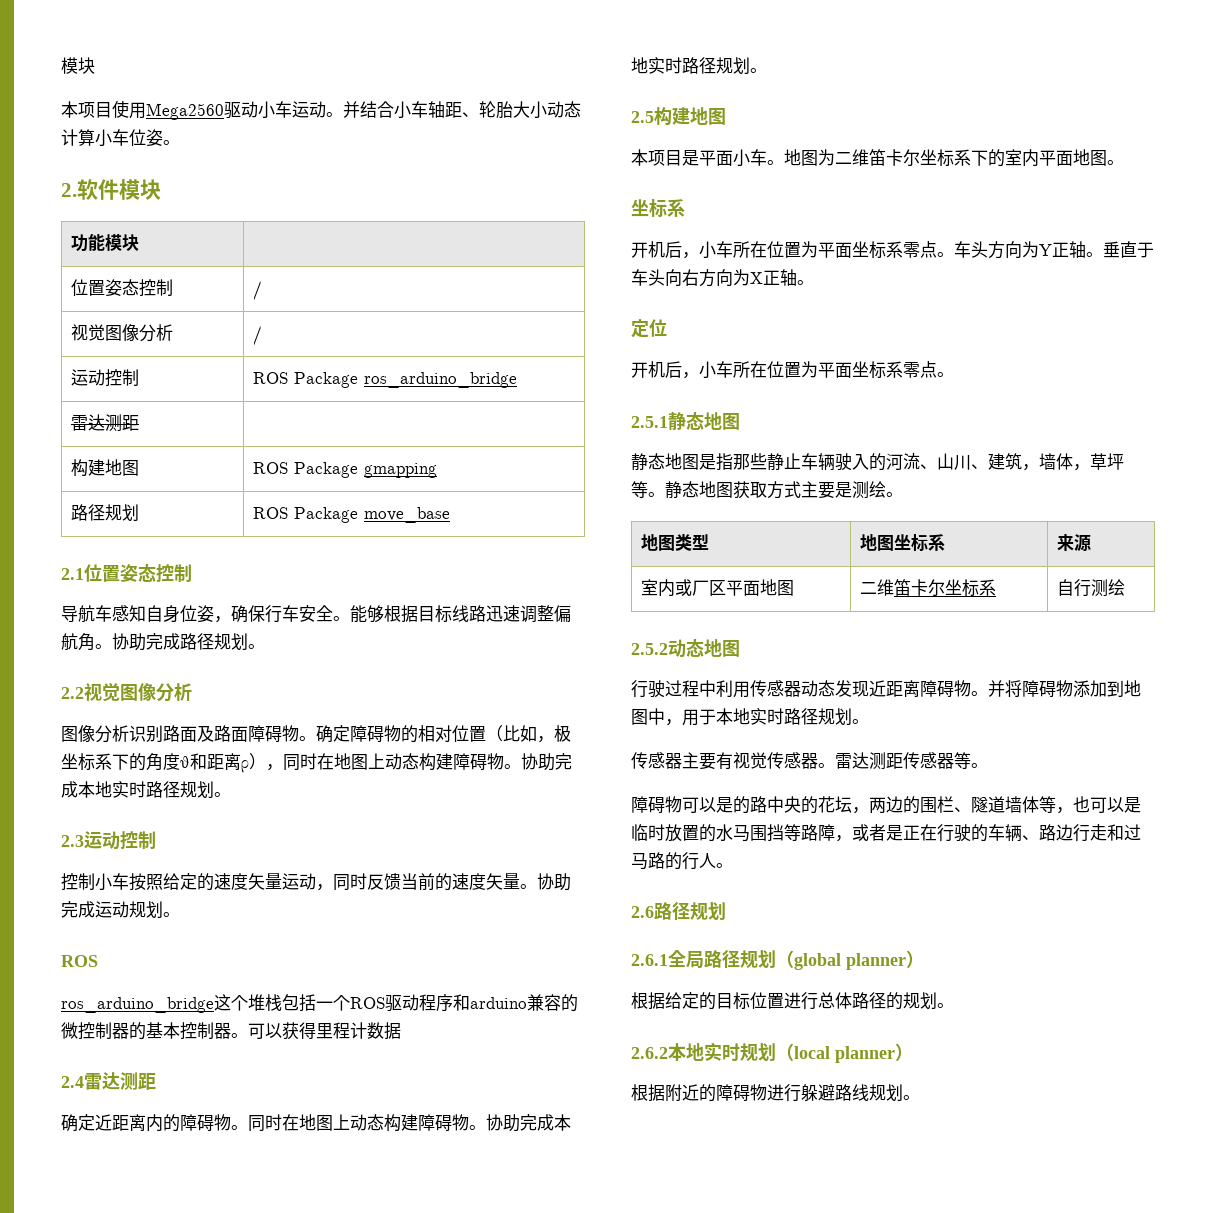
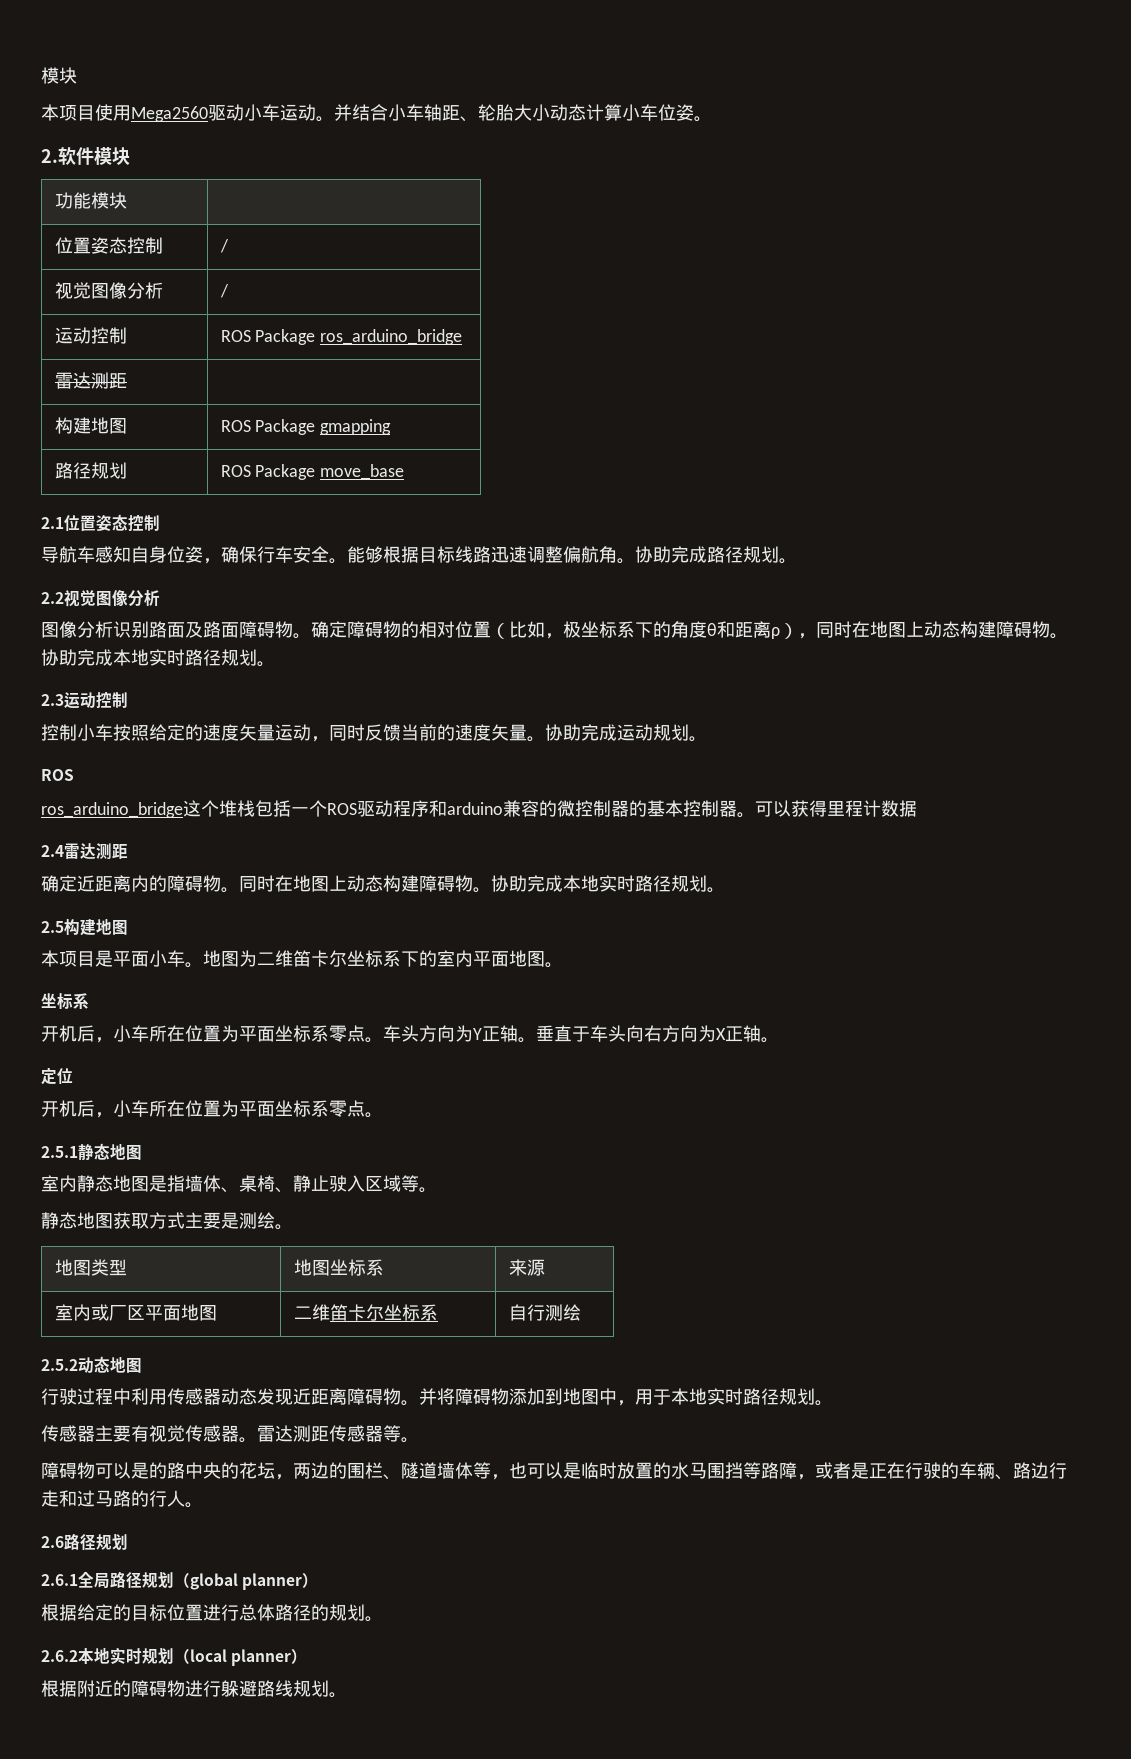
(740, 421) none -> [41,1175,77,1192] 室内
[733,453,1124,471] [631,481,665,498] 那些静止车辆驶入的河流、山川、建筑，墙体，草坪等。 -> [185,1175,437,1193] 墙体、桌椅、静止驶入区域等。 //

